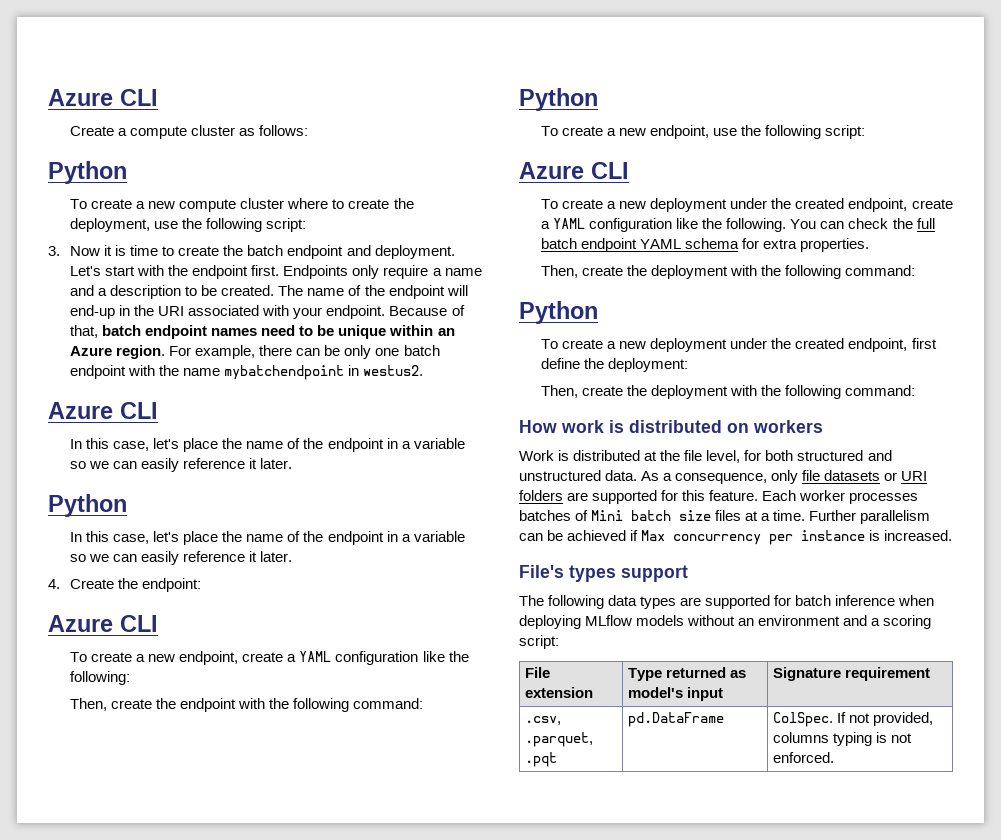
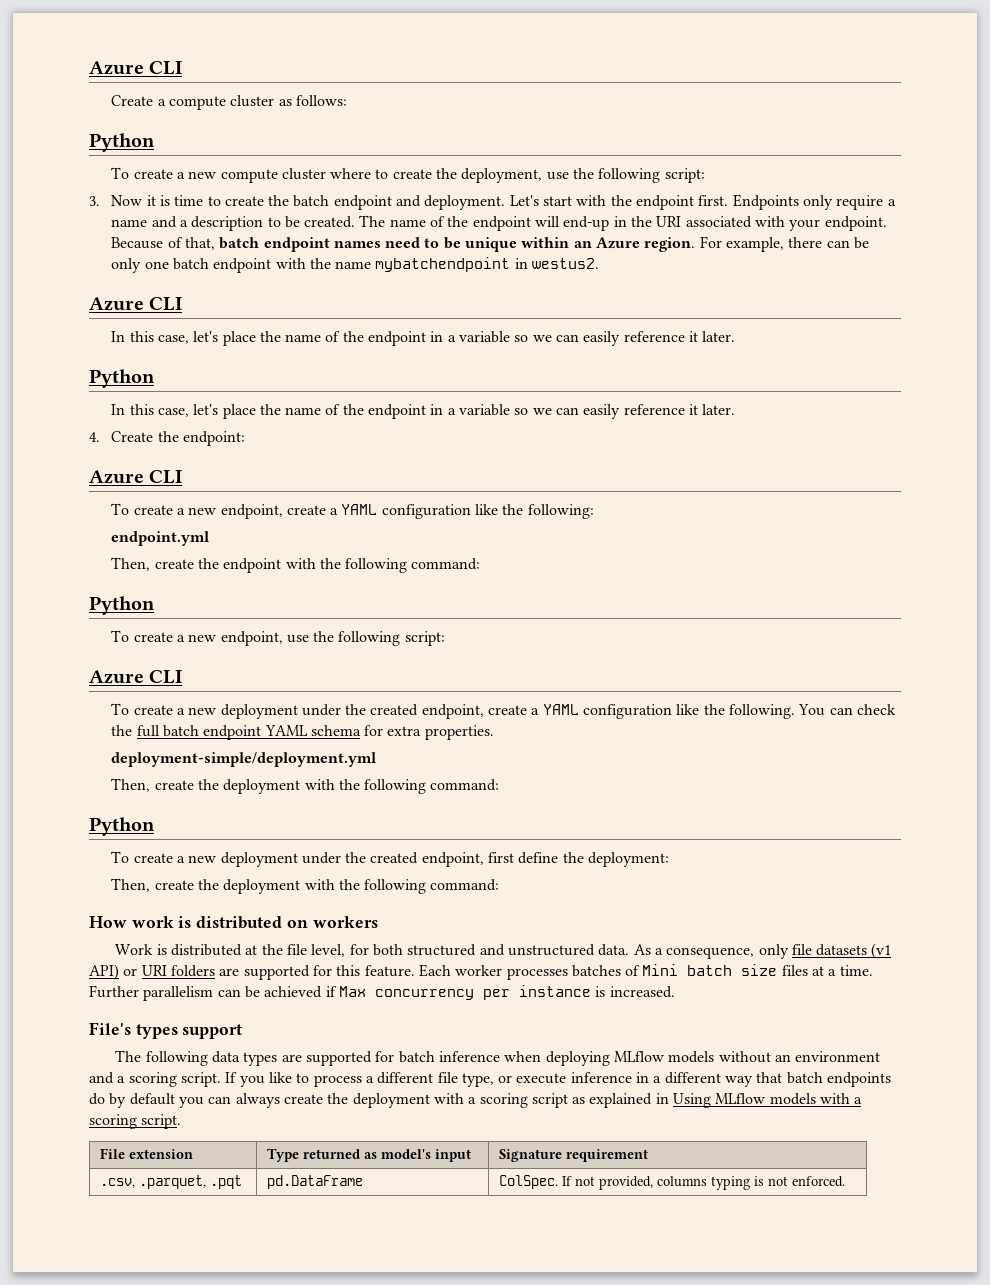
(131, 678) none -> [111,531,210,546] // endpoint.yml
(870, 245) none -> [111,752,377,767] // deployment-simple/deployment.yml
(881, 475) none -> [871,943,892,959] [89,964,119,980] (v1 API)
[519,635,559,649] script: -> [180,1072,892,1087] [89,1093,863,1108] [89,1114,182,1129] script. If you like to process a different file type, or execute inference in a different way that batch endpoints do by default you can always create the deployment with a scoring script as explained in Using MLflow models with a scoring script.

